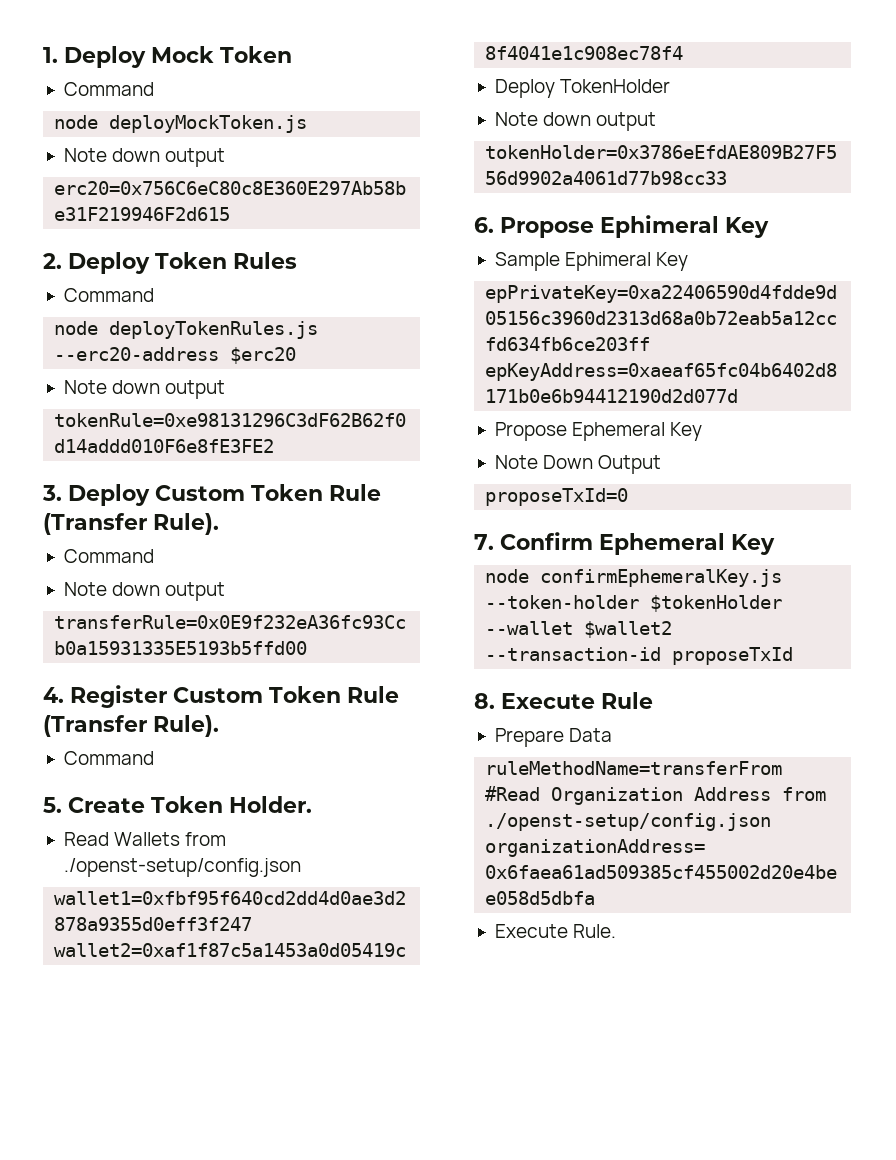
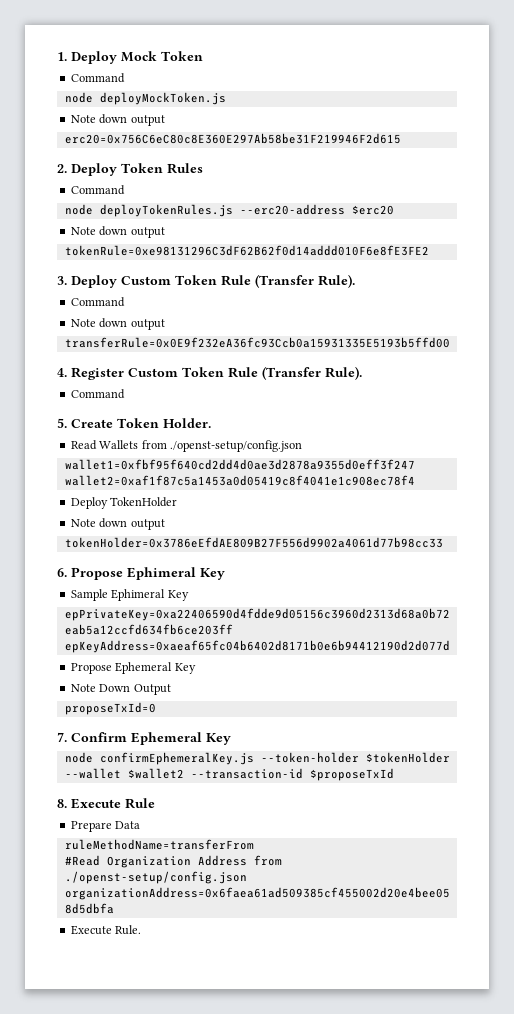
[672,647,794,665] proposeTxId -> [309,768,394,781] $proposeTxId

